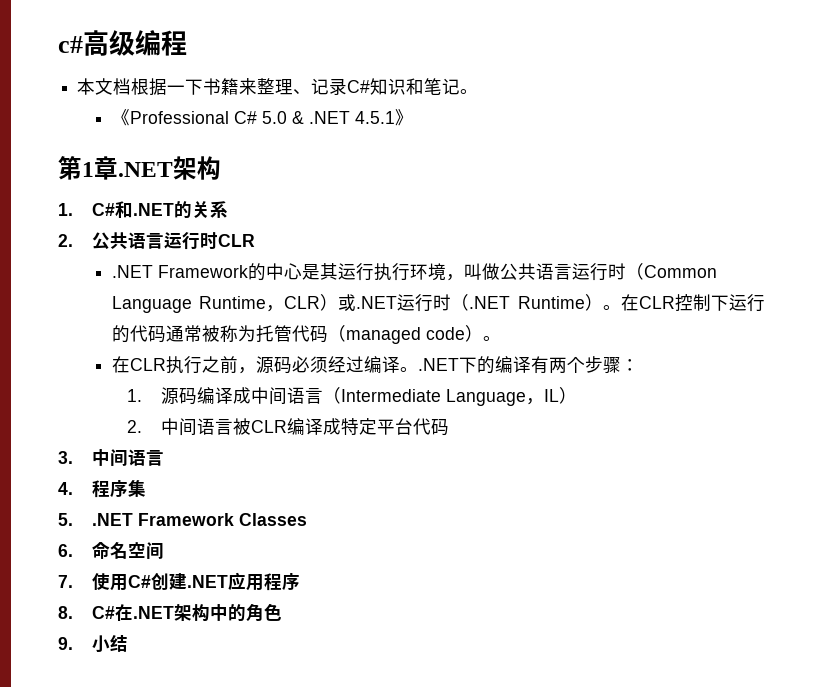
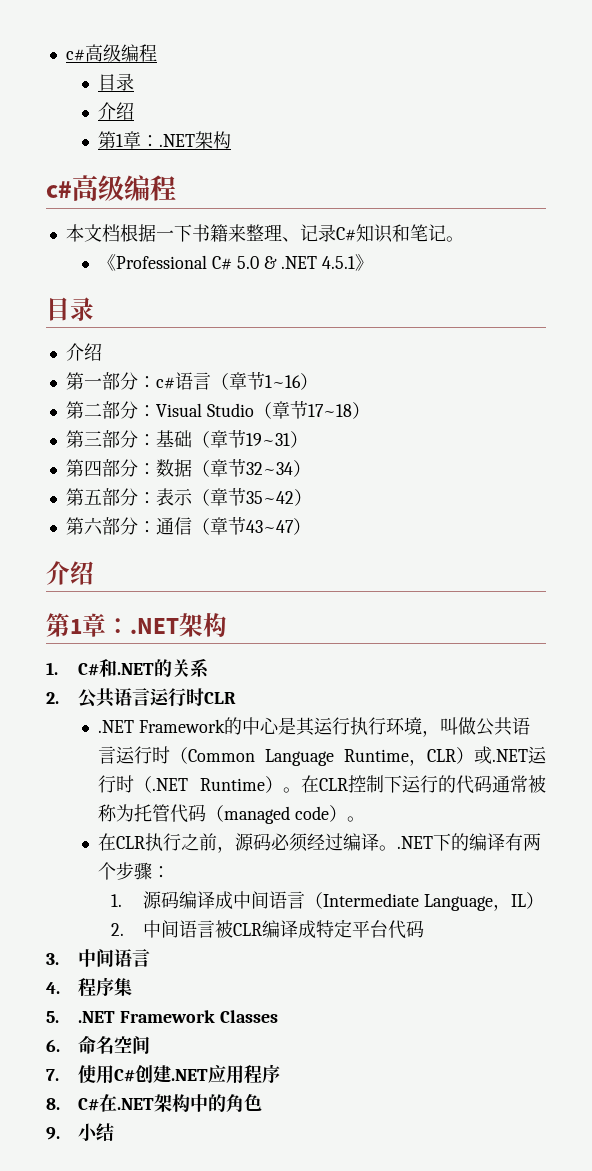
[58,30,187,56] c#高级编程 -> [65,44,157,62] [98,73,135,91] [98,102,135,120] [98,131,232,149] [46,175,176,201] c#高级编程 // 目录 // 介绍 // 第1章：.NET架构 // c#高级编程
[58,156,118,180] // 第1章 -> [46,297,94,321] [65,343,102,361] [65,372,318,390] [65,401,370,419] [65,430,308,448] [65,459,311,477] [65,488,312,506] [65,517,311,535] [46,561,94,585] [46,613,130,637] // 目录 // 介绍 // 第一部分：c#语言（章节1~16） // 第二部分：Visual Studio（章节17~18） // 第三部分：基础（章节19~31） // 第四部分：数据（章节32~34） // 第五部分：表示（章节35~42） // 第六部分：通信（章节43~47） // 介绍 // 第1章：

